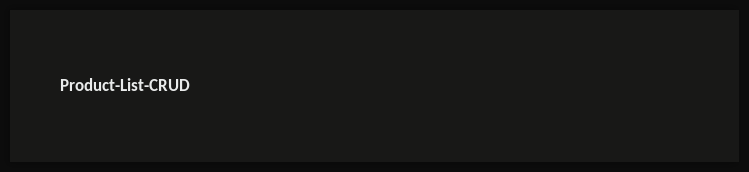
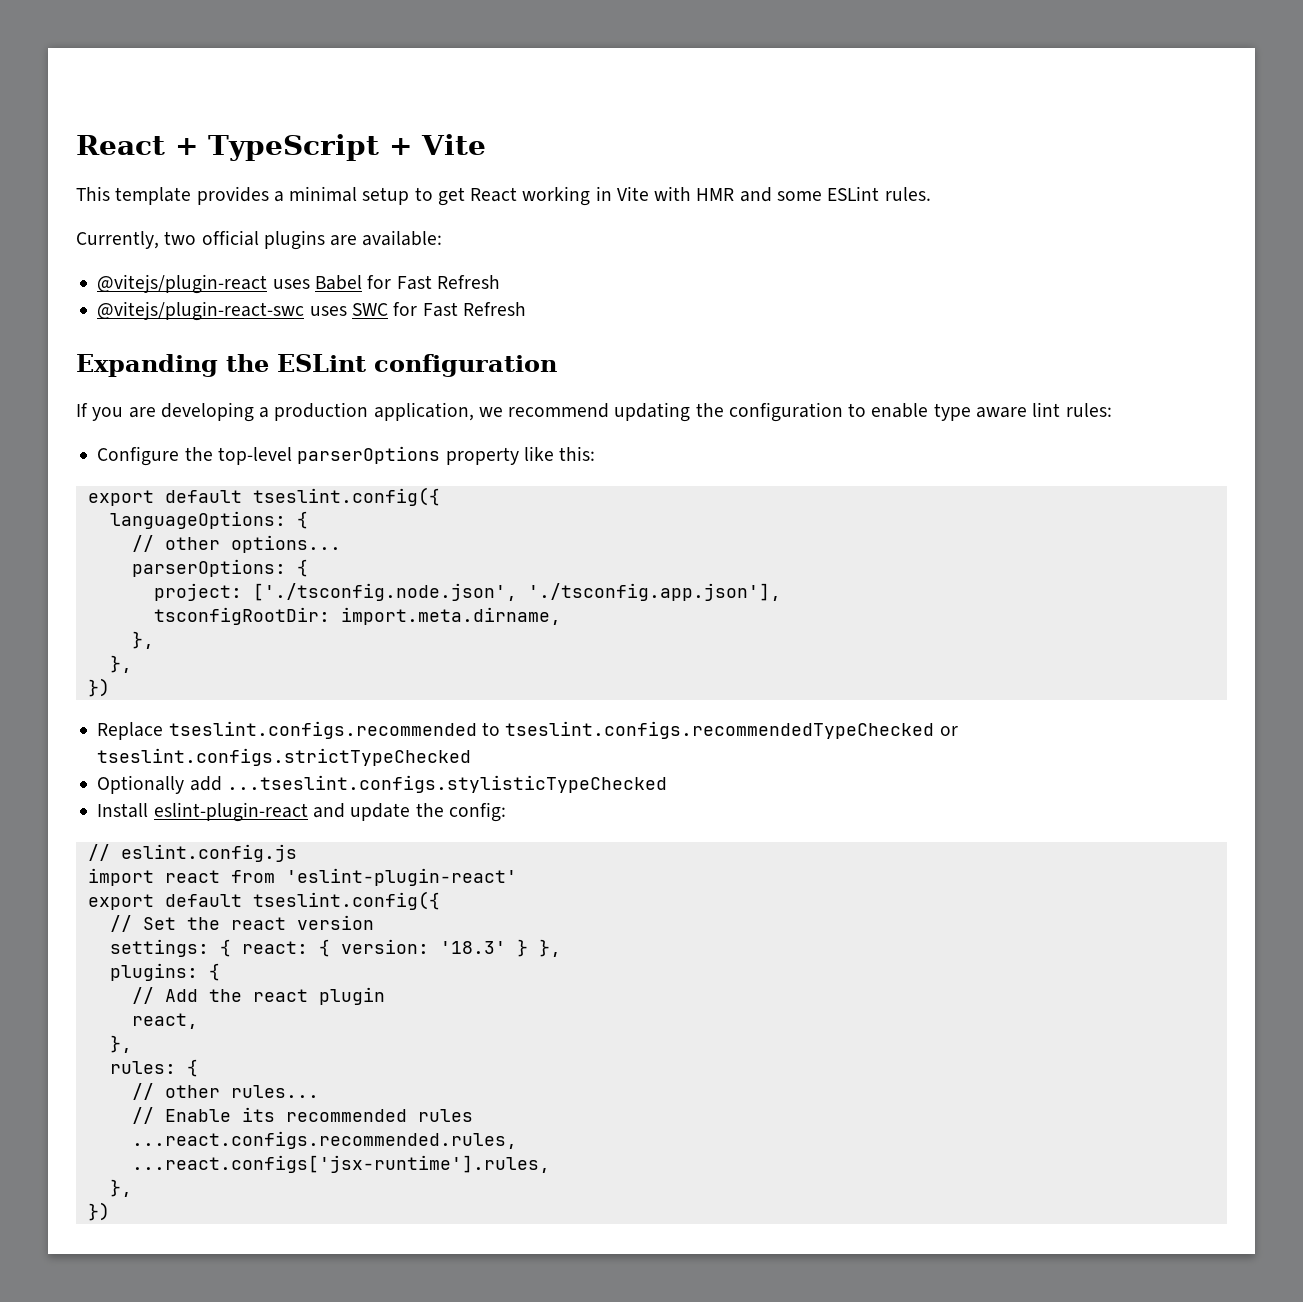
[60,78,190,91] Product-List-CRUD -> [76,134,486,161] [76,186,931,206] [76,230,443,250] [97,274,500,294] [97,301,526,321] [76,354,557,377] [76,402,1112,422] [97,446,596,466] [87,487,440,506] [109,511,308,529] [131,535,341,553] [131,559,308,577] [153,583,781,601] [153,607,561,625] [131,631,154,649] [109,655,132,673] [87,678,110,697] [97,721,958,740] [97,748,472,766] [97,775,667,794] [97,802,506,822] [87,844,297,862] [87,868,517,886] [87,891,440,910] [109,915,374,932] [109,939,561,957] [109,963,220,981] [131,987,385,1005] [131,1013,198,1029] [109,1035,132,1053] [109,1059,198,1077] [131,1083,319,1100] [131,1107,473,1124] [131,1131,517,1149] [131,1155,550,1173] [109,1179,132,1197] [87,1202,110,1221] React + TypeScript + Vite // This template provides a minimal setup to get React working in Vite with HMR and some ESLint rules. // Currently, two official plugins are available: // @vitejs/plugin-react uses Babel for Fast Refresh // @vitejs/plugin-react-swc uses SWC for Fast Refresh // Expanding the ESLint configuration // If you are developing a production application, we recommend updating the configuration to enable type aware lint rules: // Configure the top-level parserOptions property like this: // export default tseslint.config({ // languageOptions: { // // other options... // parserOptions: { // project: ['./tsconfig.node.json', './tsconfig.app.json'], // tsconfigRootDir: import.meta.dirname, // }, // }, // }) // Replace tseslint.configs.recommended to tseslint.configs.recommendedTypeChecked or tseslint.configs.strictTypeChecked // Optionally add ...tseslint.configs.stylisticTypeChecked // Install eslint-plugin-react and update the config: // // eslint.config.js // import react from 'eslint-plugin-react' // export default tseslint.config({ // // Set the react version // settings: { react: { version: '18.3' } }, // plugins: { // // Add the react plugin // react, // }, // rules: { // // other rules... // // Enable its recommended rules // ...react.configs.recommended.rules, // ...react.configs['jsx-runtime'].rules, // }, // })

